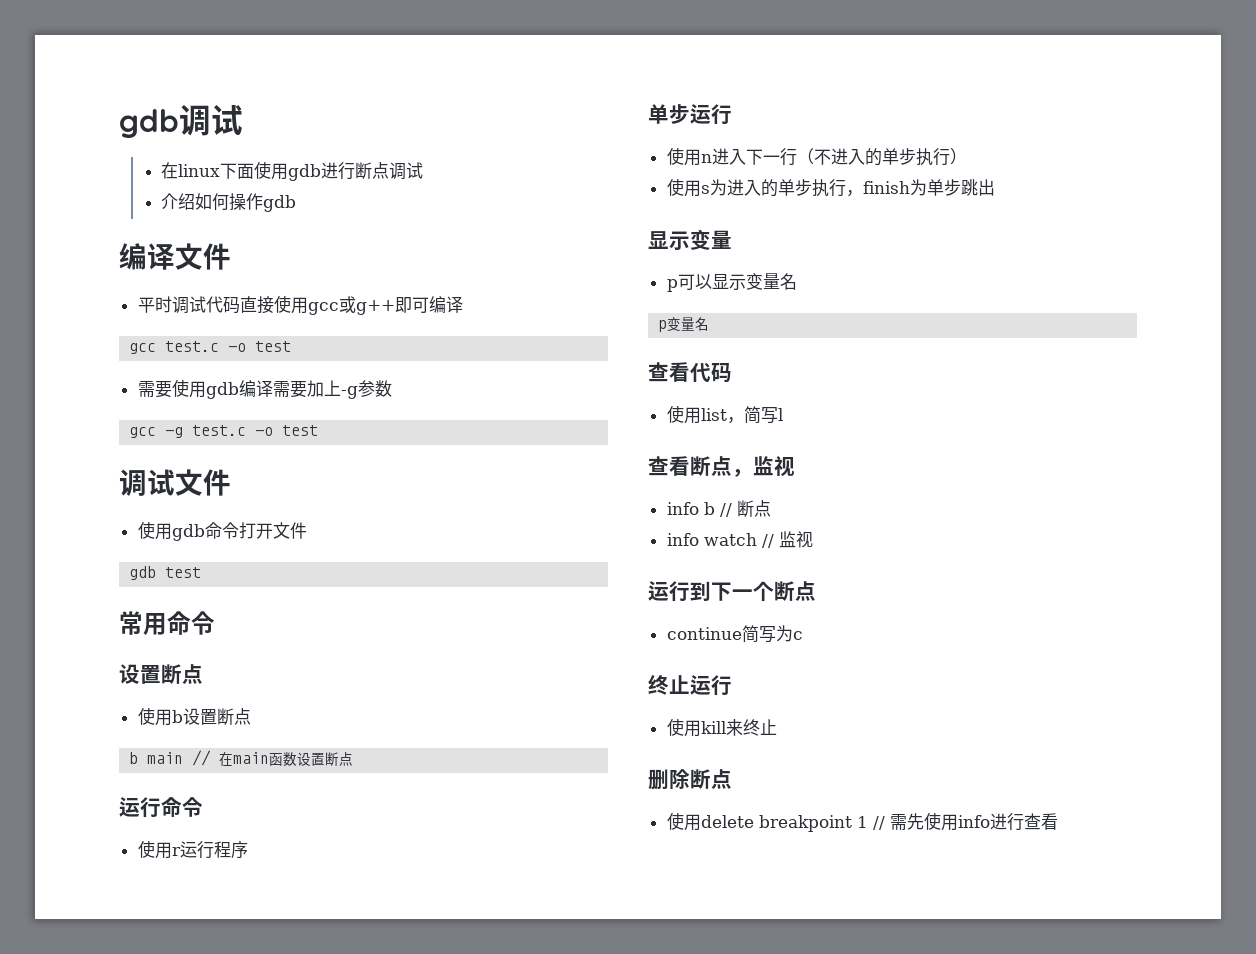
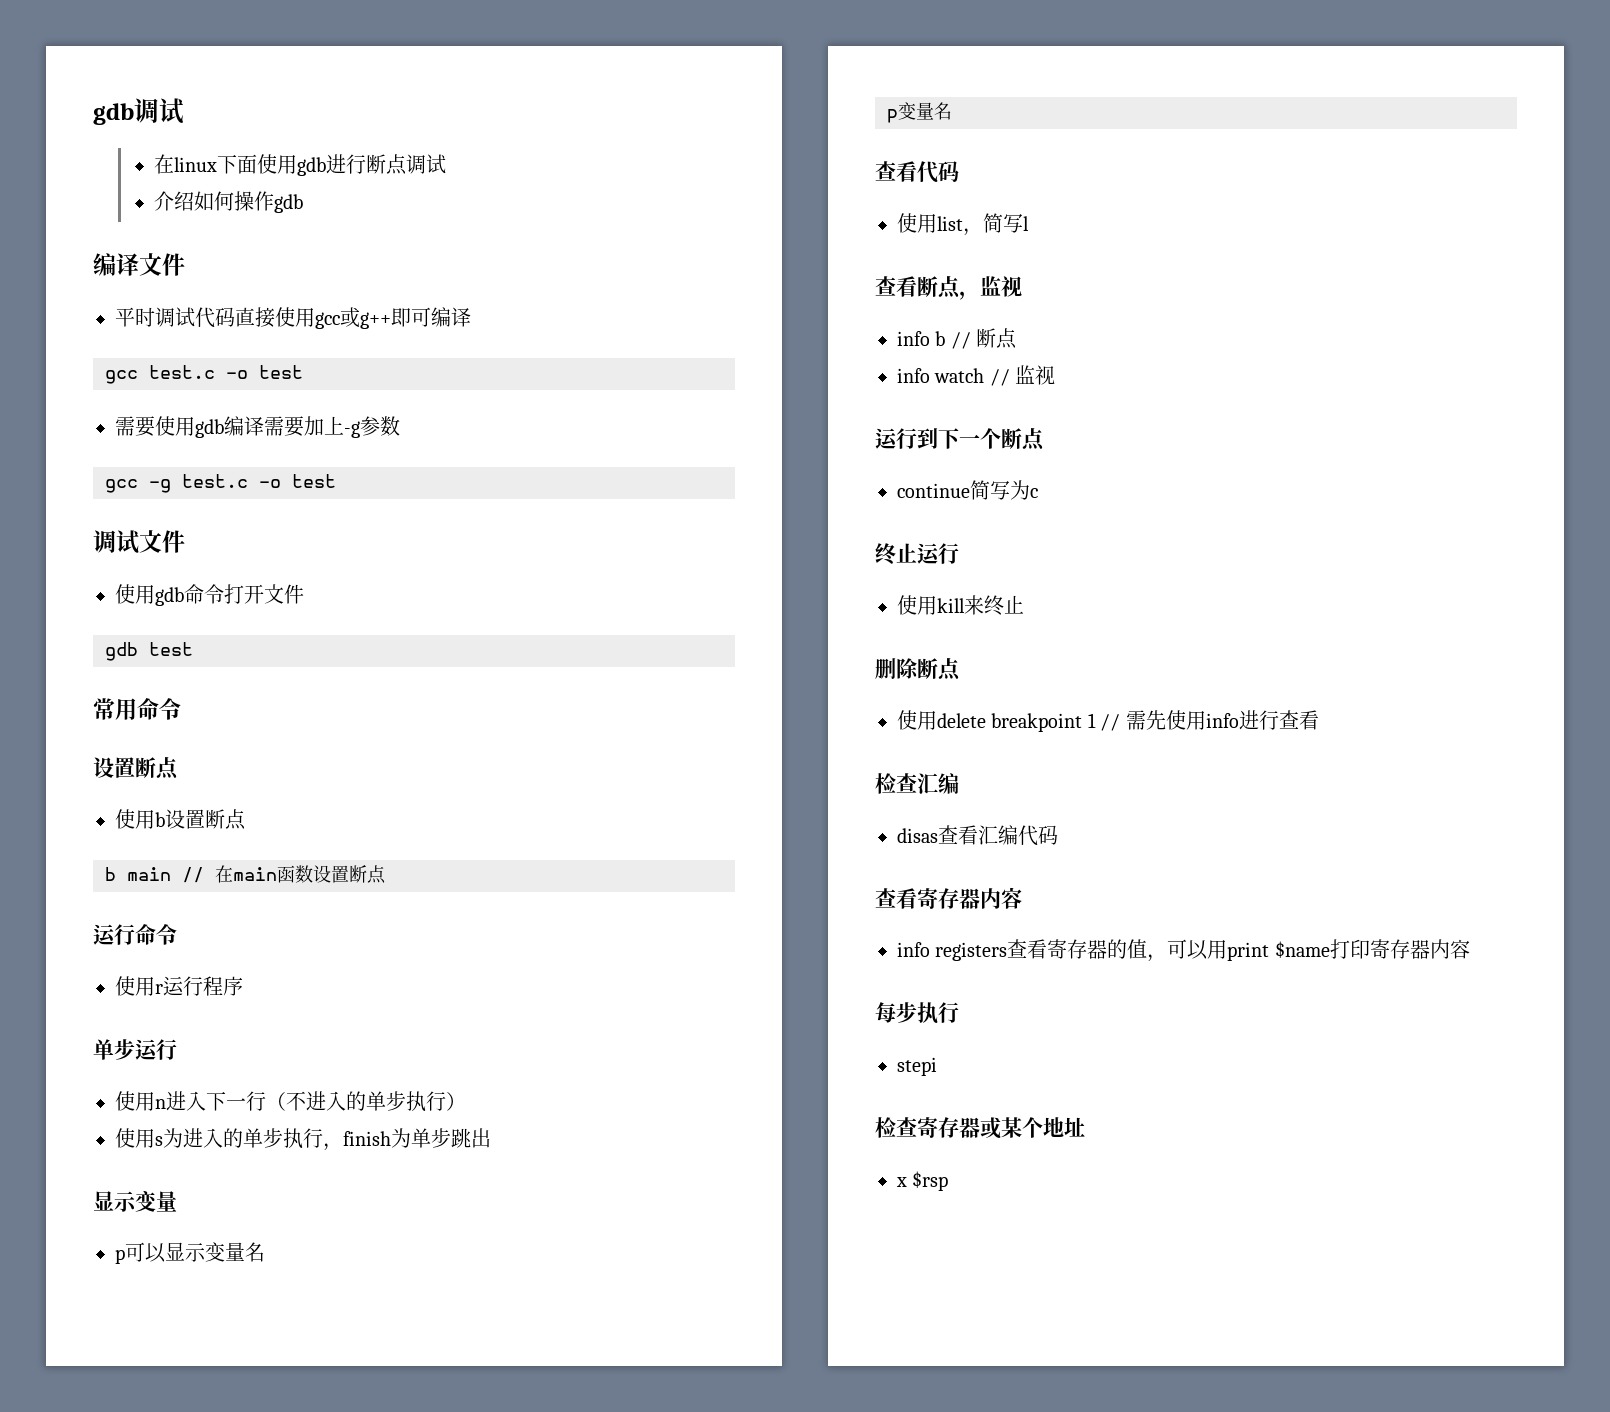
(1058, 821) none -> [875,773,959,794] [897,825,1058,846] [875,887,1022,909] [897,939,1470,962] [875,1002,959,1024] [897,1057,937,1076] [875,1117,1085,1139] [896,1171,949,1191] // 检查汇编 // disas查看汇编代码 // 查看寄存器内容 // info registers查看寄存器的值，可以用print $name打印寄存器内容 // 每步执行 // stepi // 检查寄存器或某个地址 // x $rsp

